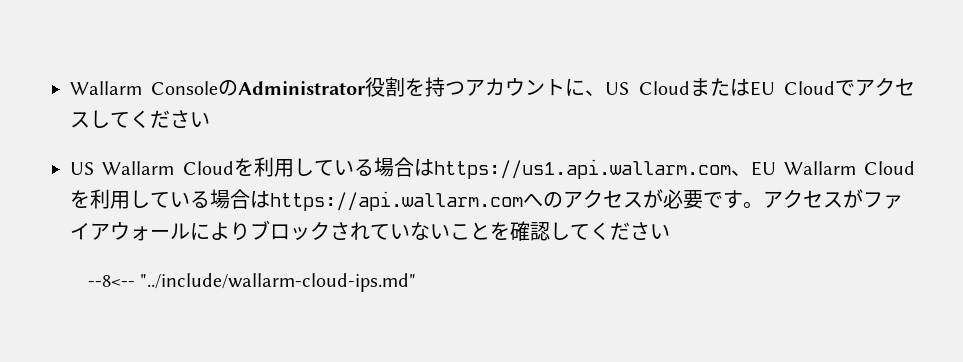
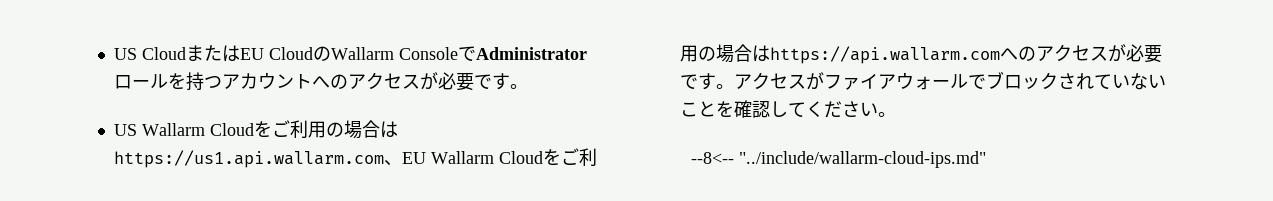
[70,77,915,97] [70,110,210,128] Wallarm ConsoleのAdministrator役割を持つアカウントに、US CloudまたはEU Cloudでアクセスしてください -> [113,45,587,62] [113,72,528,91] US CloudまたはEU CloudのWallarm ConsoleでAdministratorロールを持つアカウントへのアクセスが必要です。
[253,157,374,177] 利用している -> [271,120,344,138] ご利用の
[90,189,210,209] 利用している -> [560,148,597,166] [679,45,716,62] ご利用の
[190,222,250,241] により -> [967,74,986,89] で
(670, 231) none -> [877,112,896,117] 。

